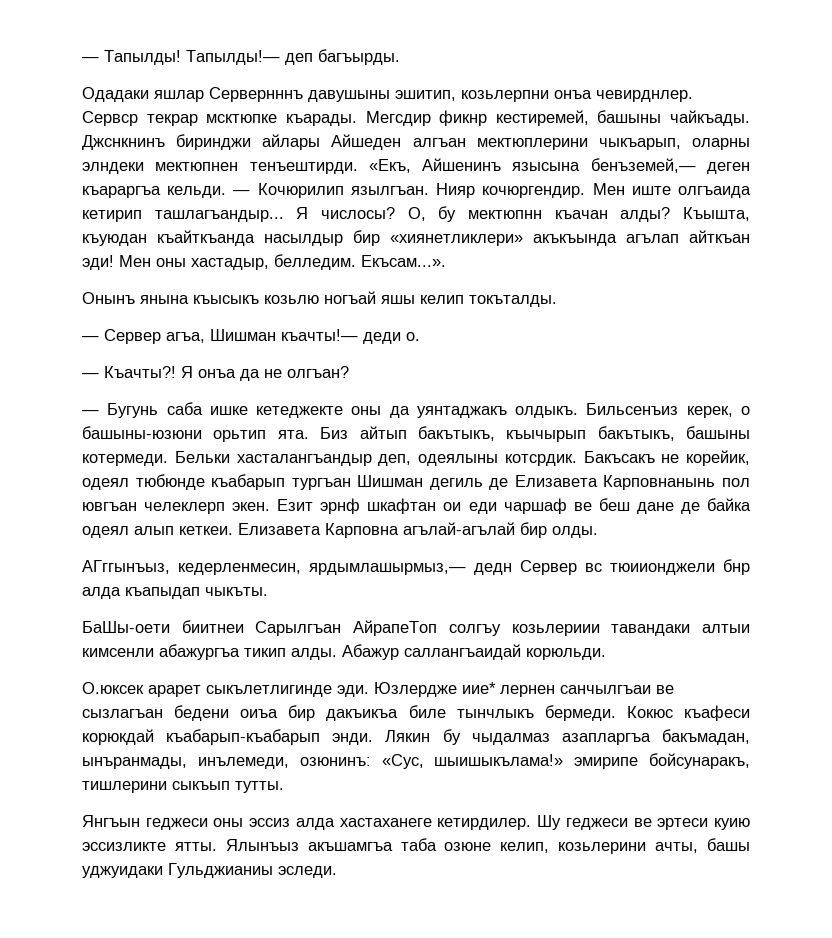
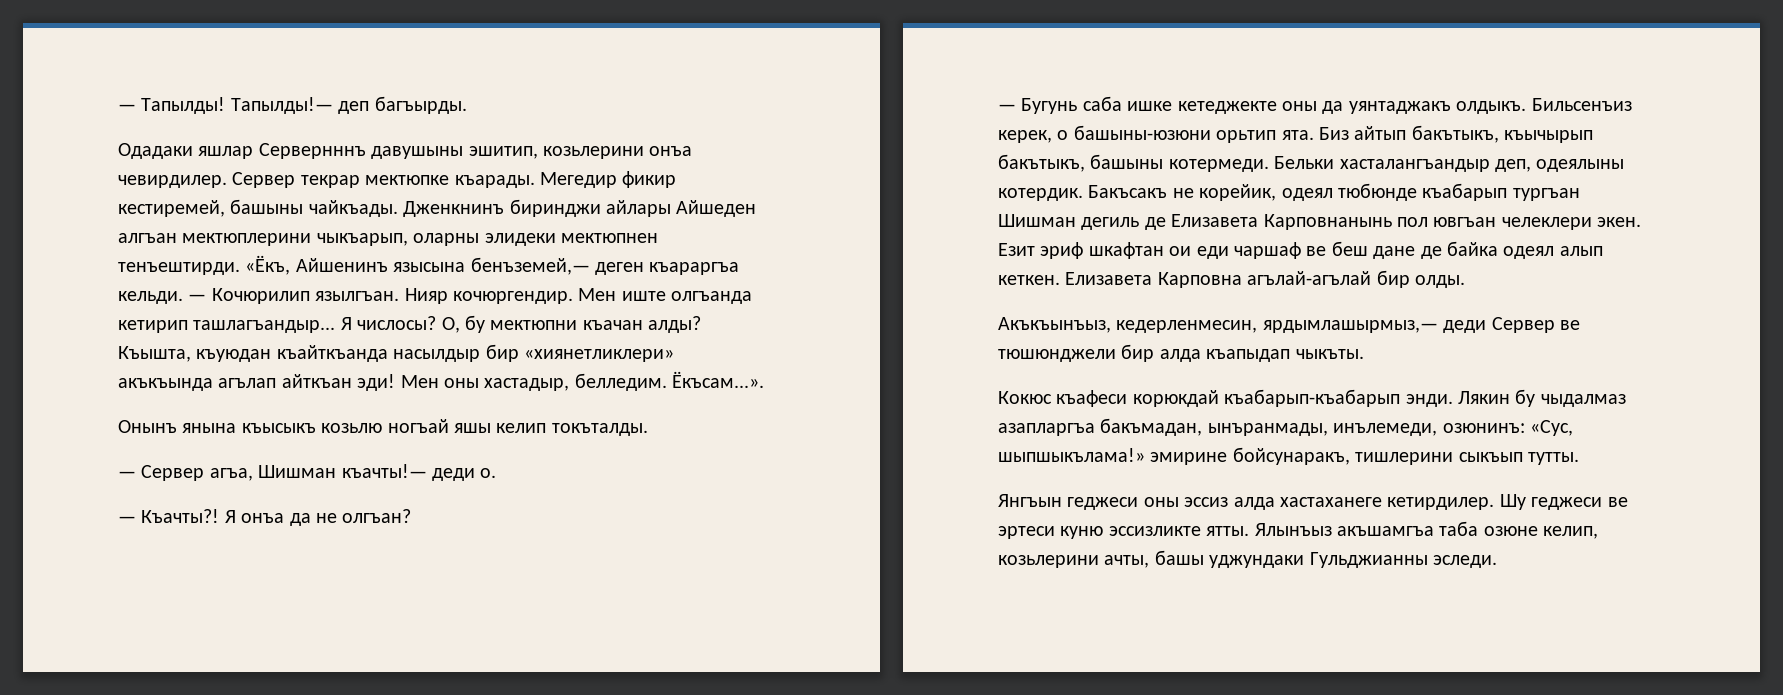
[461,90,693,102] [82,110,488,126] козьлерпни онъа чевирднлер. Сервср текрар мсктюпке къарады. Мегсдир фикнр -> [543,146,693,159] [118,171,677,188] козьлерини онъа чевирдилер. Сервер текрар мектюпке къарады. Мегедир фикир
[82,135,165,150] Джснкнинъ -> [403,201,505,217] Дженкнинъ
[82,162,144,174] элндеки -> [484,233,556,246] элидеки
[368,159,411,173] «Екъ, -> [245,255,291,275] «Ёкъ,
[678,186,751,198] олгъаида -> [671,291,753,304] олгъанда
[468,210,542,219] мектюпнн -> [490,320,578,330] мектюпни
[361,255,446,267] Екъсам...». -> [672,371,765,388] Ёкъсам...».
[504,454,577,466] котсрдик. -> [998,188,1083,201] котердик.
[144,502,226,514] челеклерп -> [1501,217,1592,230] челеклери
[320,498,361,514] эрнф -> [1040,242,1084,259] эриф
[179,526,233,535] кеткеи. -> [998,275,1060,285] кеткен.
[82,560,170,574] АГггынъыз, -> [998,317,1111,333] Акъкъынъыз,
[474,559,750,575] [82,587,268,599] [82,620,750,636] [82,644,606,660] [82,682,674,697] [82,705,616,721] дедн Сервер вс тюиионджели бнр алда къапыдап чыкъты. // БаШы-оети биитнеи Сарылгъан АйрапеТоп солгъу козьлериии тавандаки алтыи кимсенли абажургъа тикип алды. Абажур саллангъаидай корюльди. // О.юксек арарет сыкълетлигинде эди. Юзлердже иие* лернен санчылгъаи ве сызлагъан бедени оиъа бир дакъикъа биле тынчлыкъ бермеди. -> [1443,317,1580,333] [998,344,1364,362] деди Сервер ве тюшюнджели бир алда къапыдап чыкъты. //
[434,754,639,769] шыишыкълама!» эмирипе -> [998,448,1228,465] шыпшыкълама!» эмирине
[714,818,751,830] куию -> [1060,526,1104,539] куню
[82,863,273,878] уджуидаки Гульджианиы -> [1209,552,1428,568] уджундаки Гульджианны

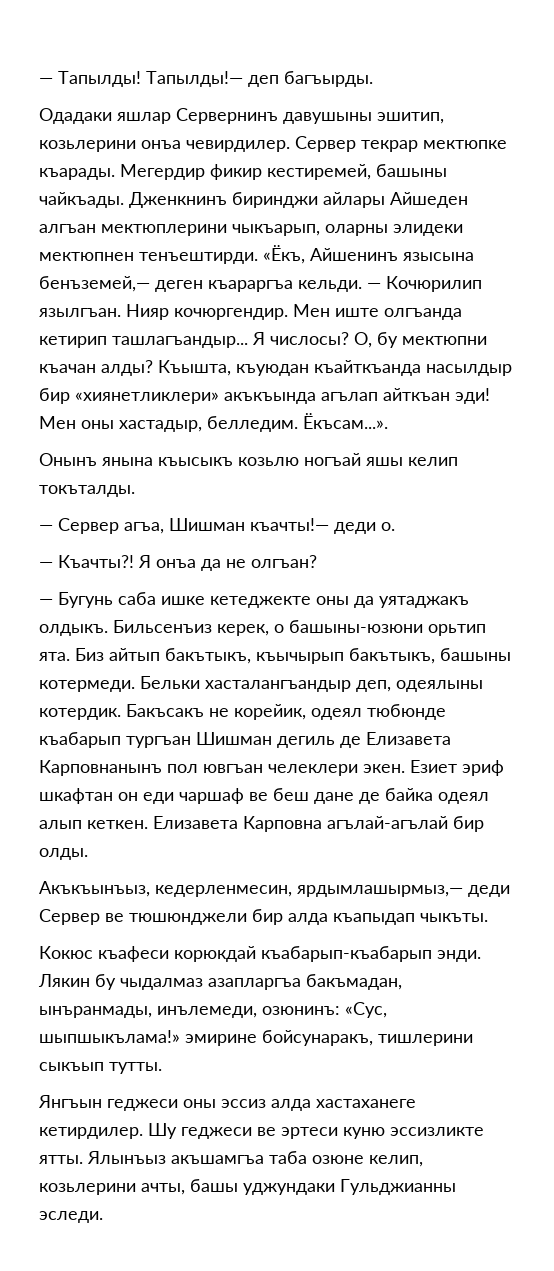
[258,143,366,159] Сервернннъ -> [176,108,278,124] Сервернинъ
[540,172,617,188] Мегедир -> [120,164,205,180] Мегердир
[1348,101,1451,114] уянтаджакъ -> [379,596,469,608] уятаджакъ
[1263,214,1392,230] Карповнанынь -> [39,760,162,776] Карповнанынъ
[998,243,1035,256] Езит -> [410,760,457,773] Езиет
[1169,246,1192,256] ои -> [118,792,138,801] он

